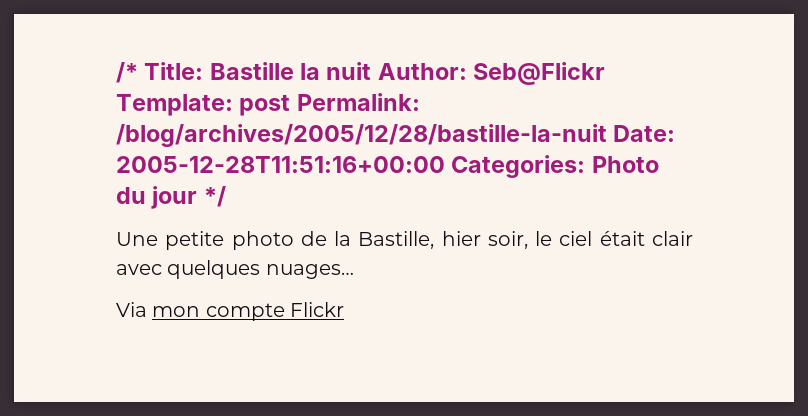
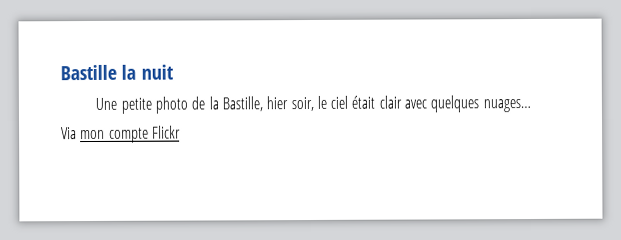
[116,62,204,83] /* Title: -> (60, 72) none
[377,62,606,85] [116,93,420,116] [116,124,676,147] [116,155,659,178] [116,186,226,209] Author: Seb@Flickr Template: post Permalink: /blog/archives/2005/12/28/bastille-la-nuit Date: 2005-12-28T11:51:16+00:00 Categories: Photo du jour */ -> (174, 72) none

